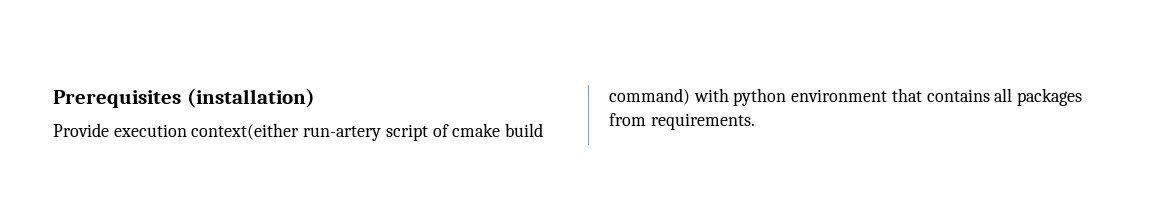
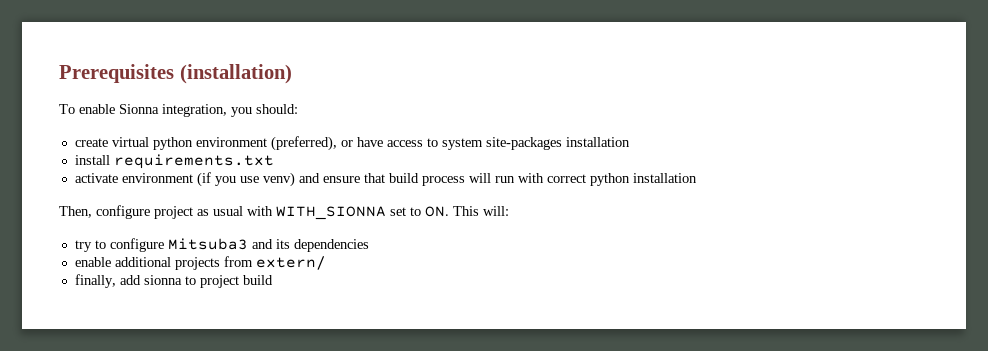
[53,123,544,141] [609,88,1083,106] [609,113,755,130] Provide execution context(either run-artery script of cmake build command) with python environment that contains all packages from requirements. -> [59,104,298,117] [74,136,630,151] [74,154,274,169] [74,172,697,187] [59,205,509,220] [74,238,369,252] [74,256,326,270] [74,274,273,288] To enable Sionna integration, you should: // create virtual python environment (preferred), or have access to system site-packages installation // install requirements.txt // activate environment (if you use venv) and ensure that build process will run with correct python installation // Then, configure project as usual with WITH_SIONNA set to ON. This will: // try to configure Mitsuba3 and its dependencies // enable additional projects from extern/ // finally, add sionna to project build

